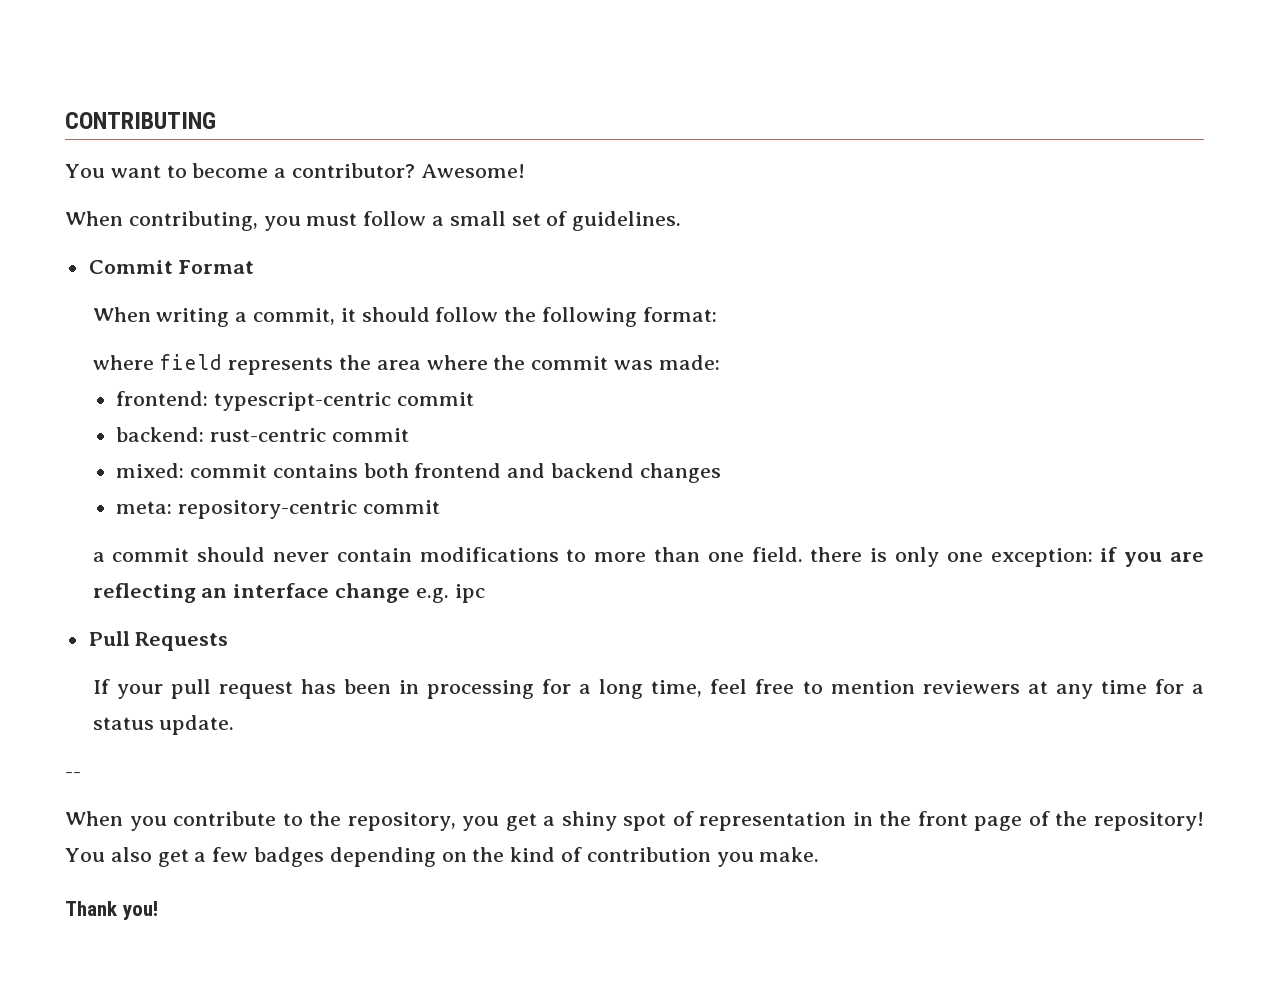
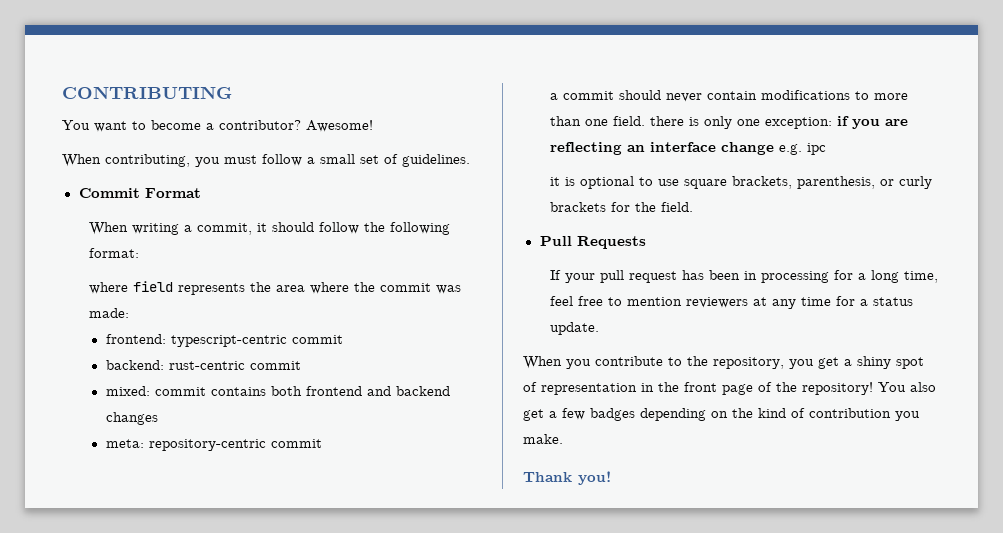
(485, 593) none -> [550,176,933,189] [550,202,694,212] // it is optional to use square brackets, parenthesis, or curly brackets for the field.
[65,772,81,778] // -- -> (600, 328) none

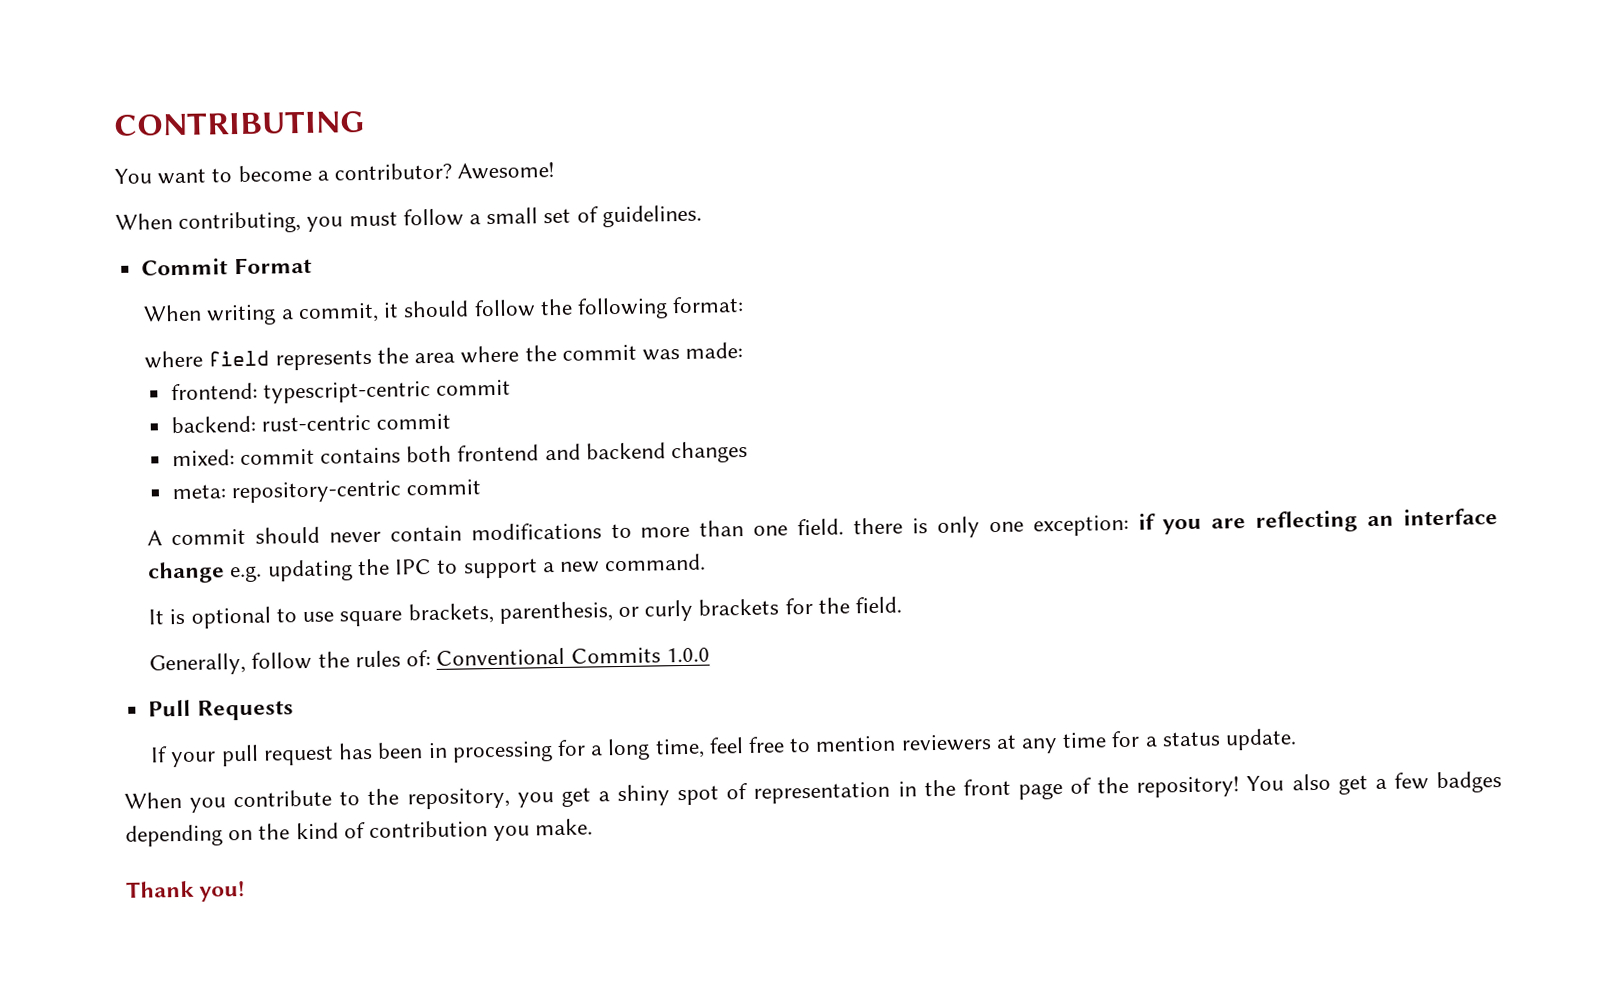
[550,93,559,100] a -> [147,530,164,546] A
[807,143,827,155] [550,177,561,186] ipc // it -> [266,553,707,582] [148,609,165,625] updating the IPC to support a new command. // It
(694, 207) none -> [149,647,710,676] // Generally, follow the rules of: Conventional Commits 1.0.0

